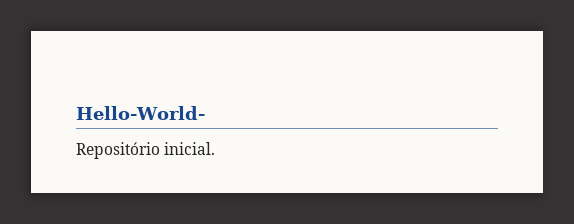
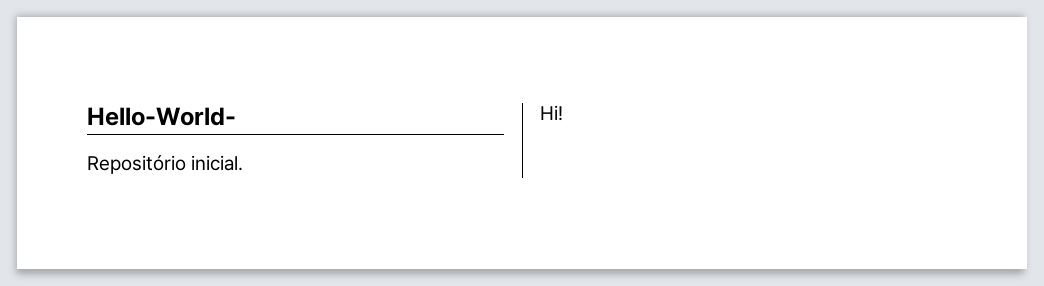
(216, 148) none -> [540,105,563,121] // Hi!

